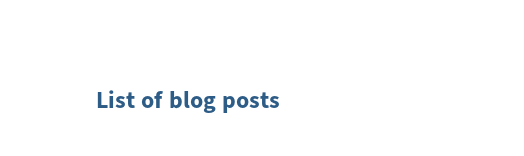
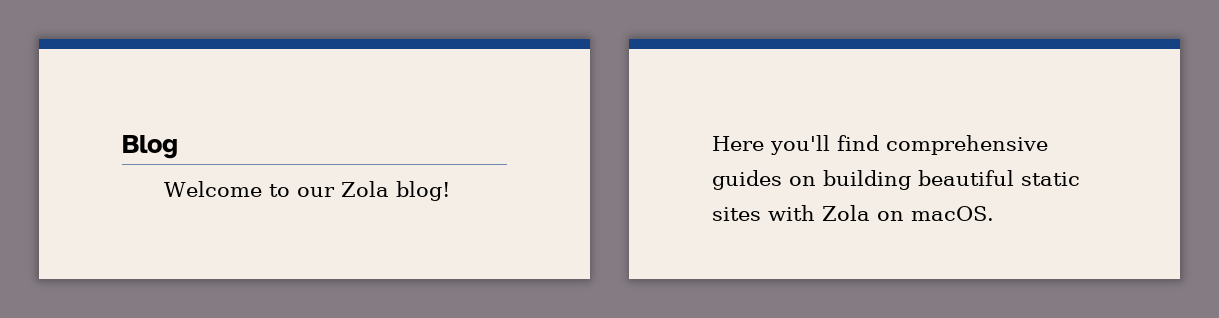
[96,90,281,113] List of blog posts -> [122,135,178,159] [164,181,451,201] [712,135,1048,155] [712,170,1080,190] [712,205,994,221] Blog // Welcome to our Zola blog! Here you'll find comprehensive guides on building beautiful static sites with Zola on macOS.

